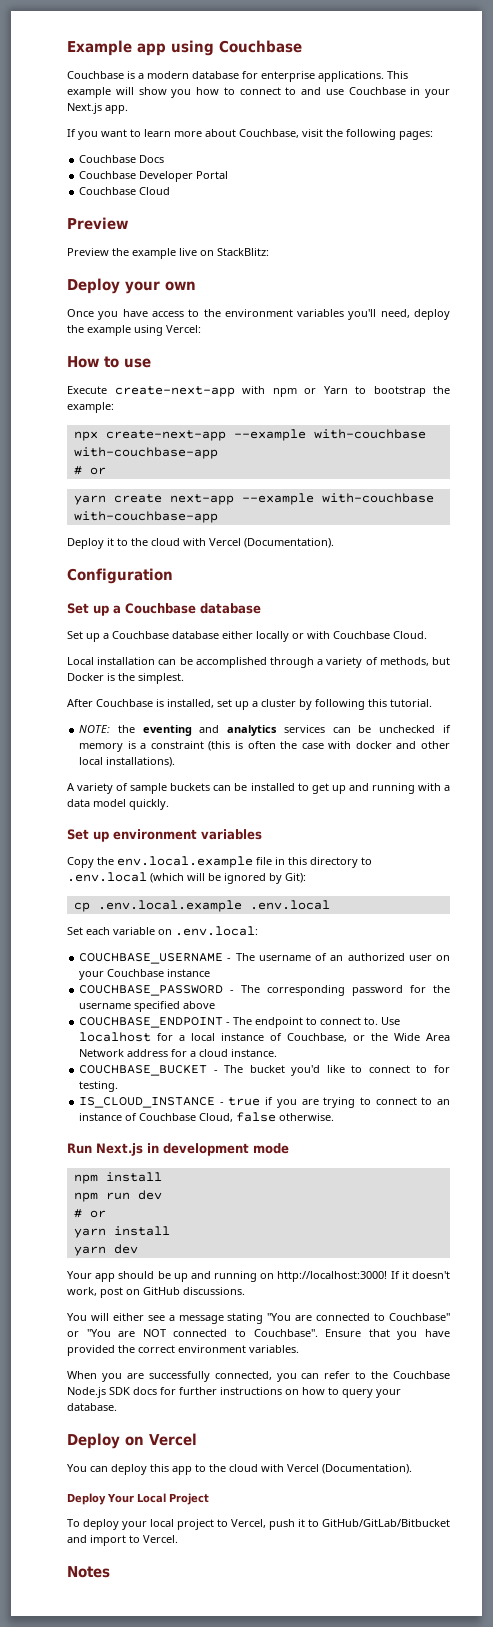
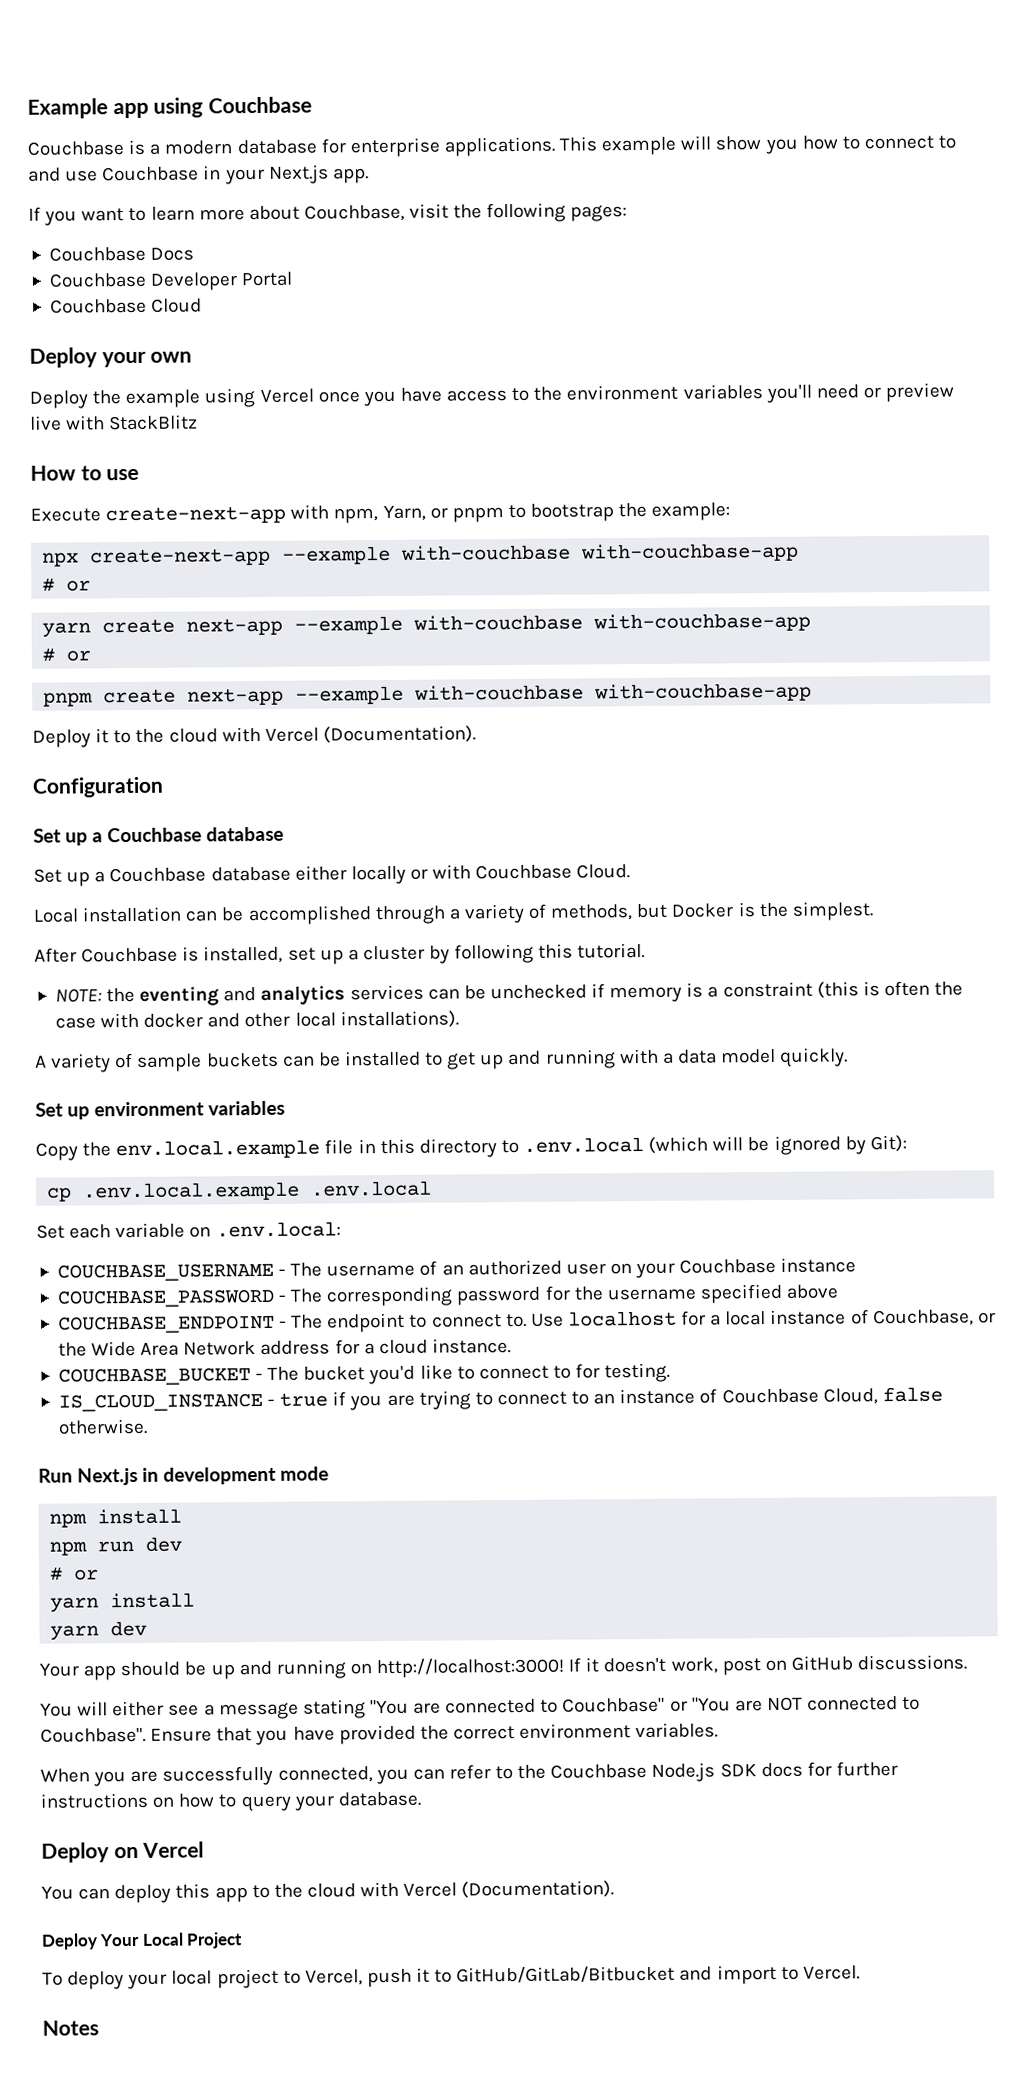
[67,217,128,230] [67,248,269,259] [67,278,196,294] [67,309,94,317] Preview // Preview the example live on StackBlitz: // Deploy your own // Once -> [29,347,193,368] [29,388,360,409] Deploy your own // Deploy the example using Vercel once
[380,309,451,320] [67,325,201,336] need, deploy the example using Vercel: -> [815,382,955,403] [30,414,199,431] need or preview live with StackBlitz
[272,386,348,397] npm or Yarn -> [333,505,504,524] npm, Yarn, or pnpm
(218, 517) none -> [42,647,92,662] [43,682,813,707] // # or // pnpm create next-app --example with-couchbase with-couchbase-app

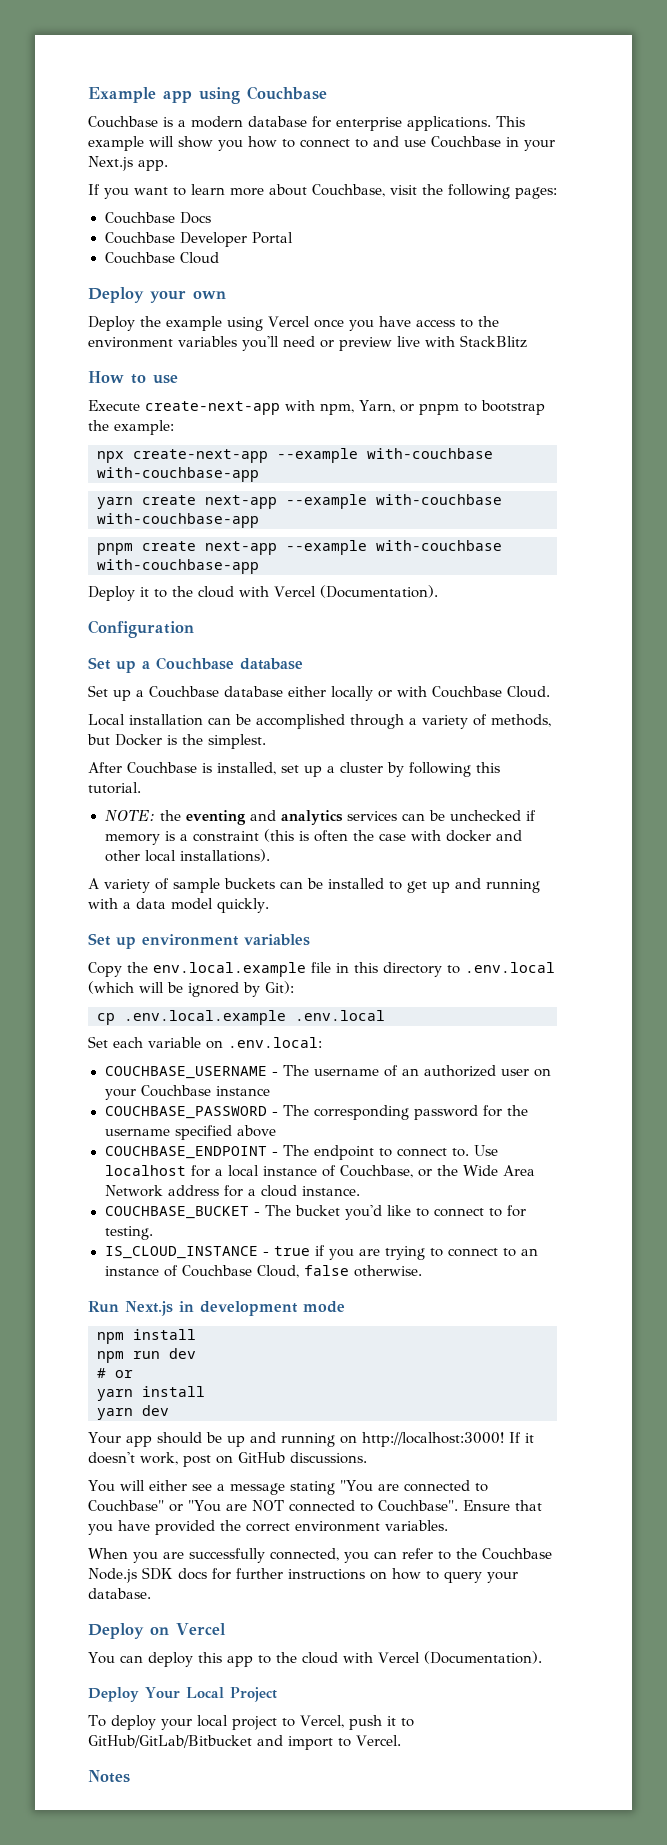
[42,577,92,592] // # or -> (259, 474) none
[42,647,92,662] // # or -> (259, 520) none

